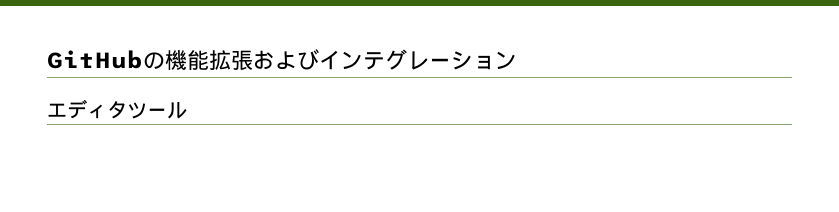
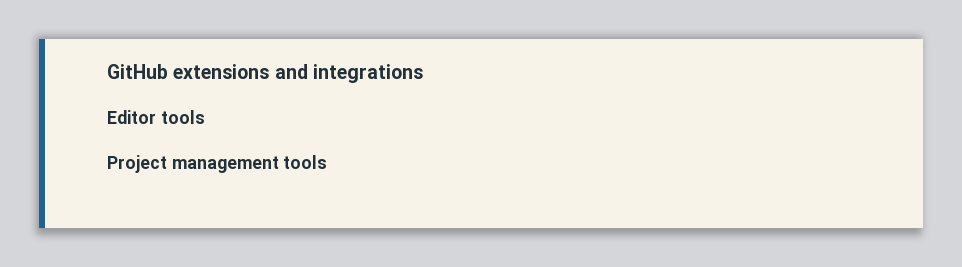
[143,49,517,71] [47,99,187,119] の機能拡張およびインテグレーション // エディタツール -> [173,64,423,83] [107,110,205,124] [107,155,328,173] extensions and integrations // Editor tools // Project management tools

